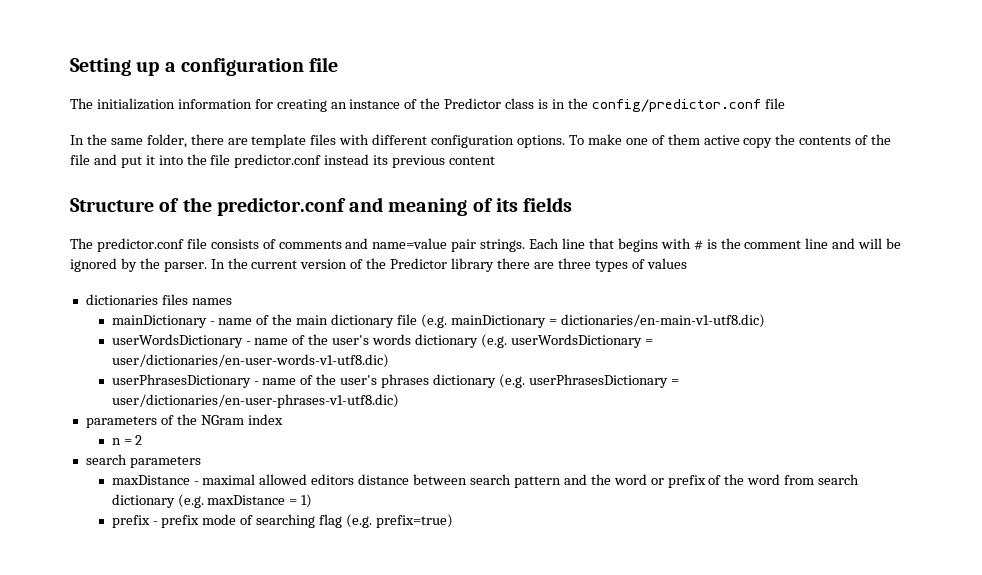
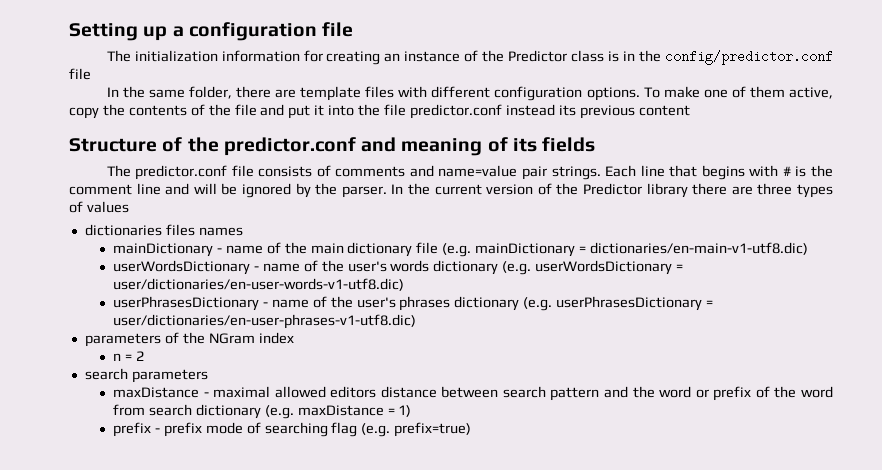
[703,135,740,145] active -> [789,87,833,99] active,

